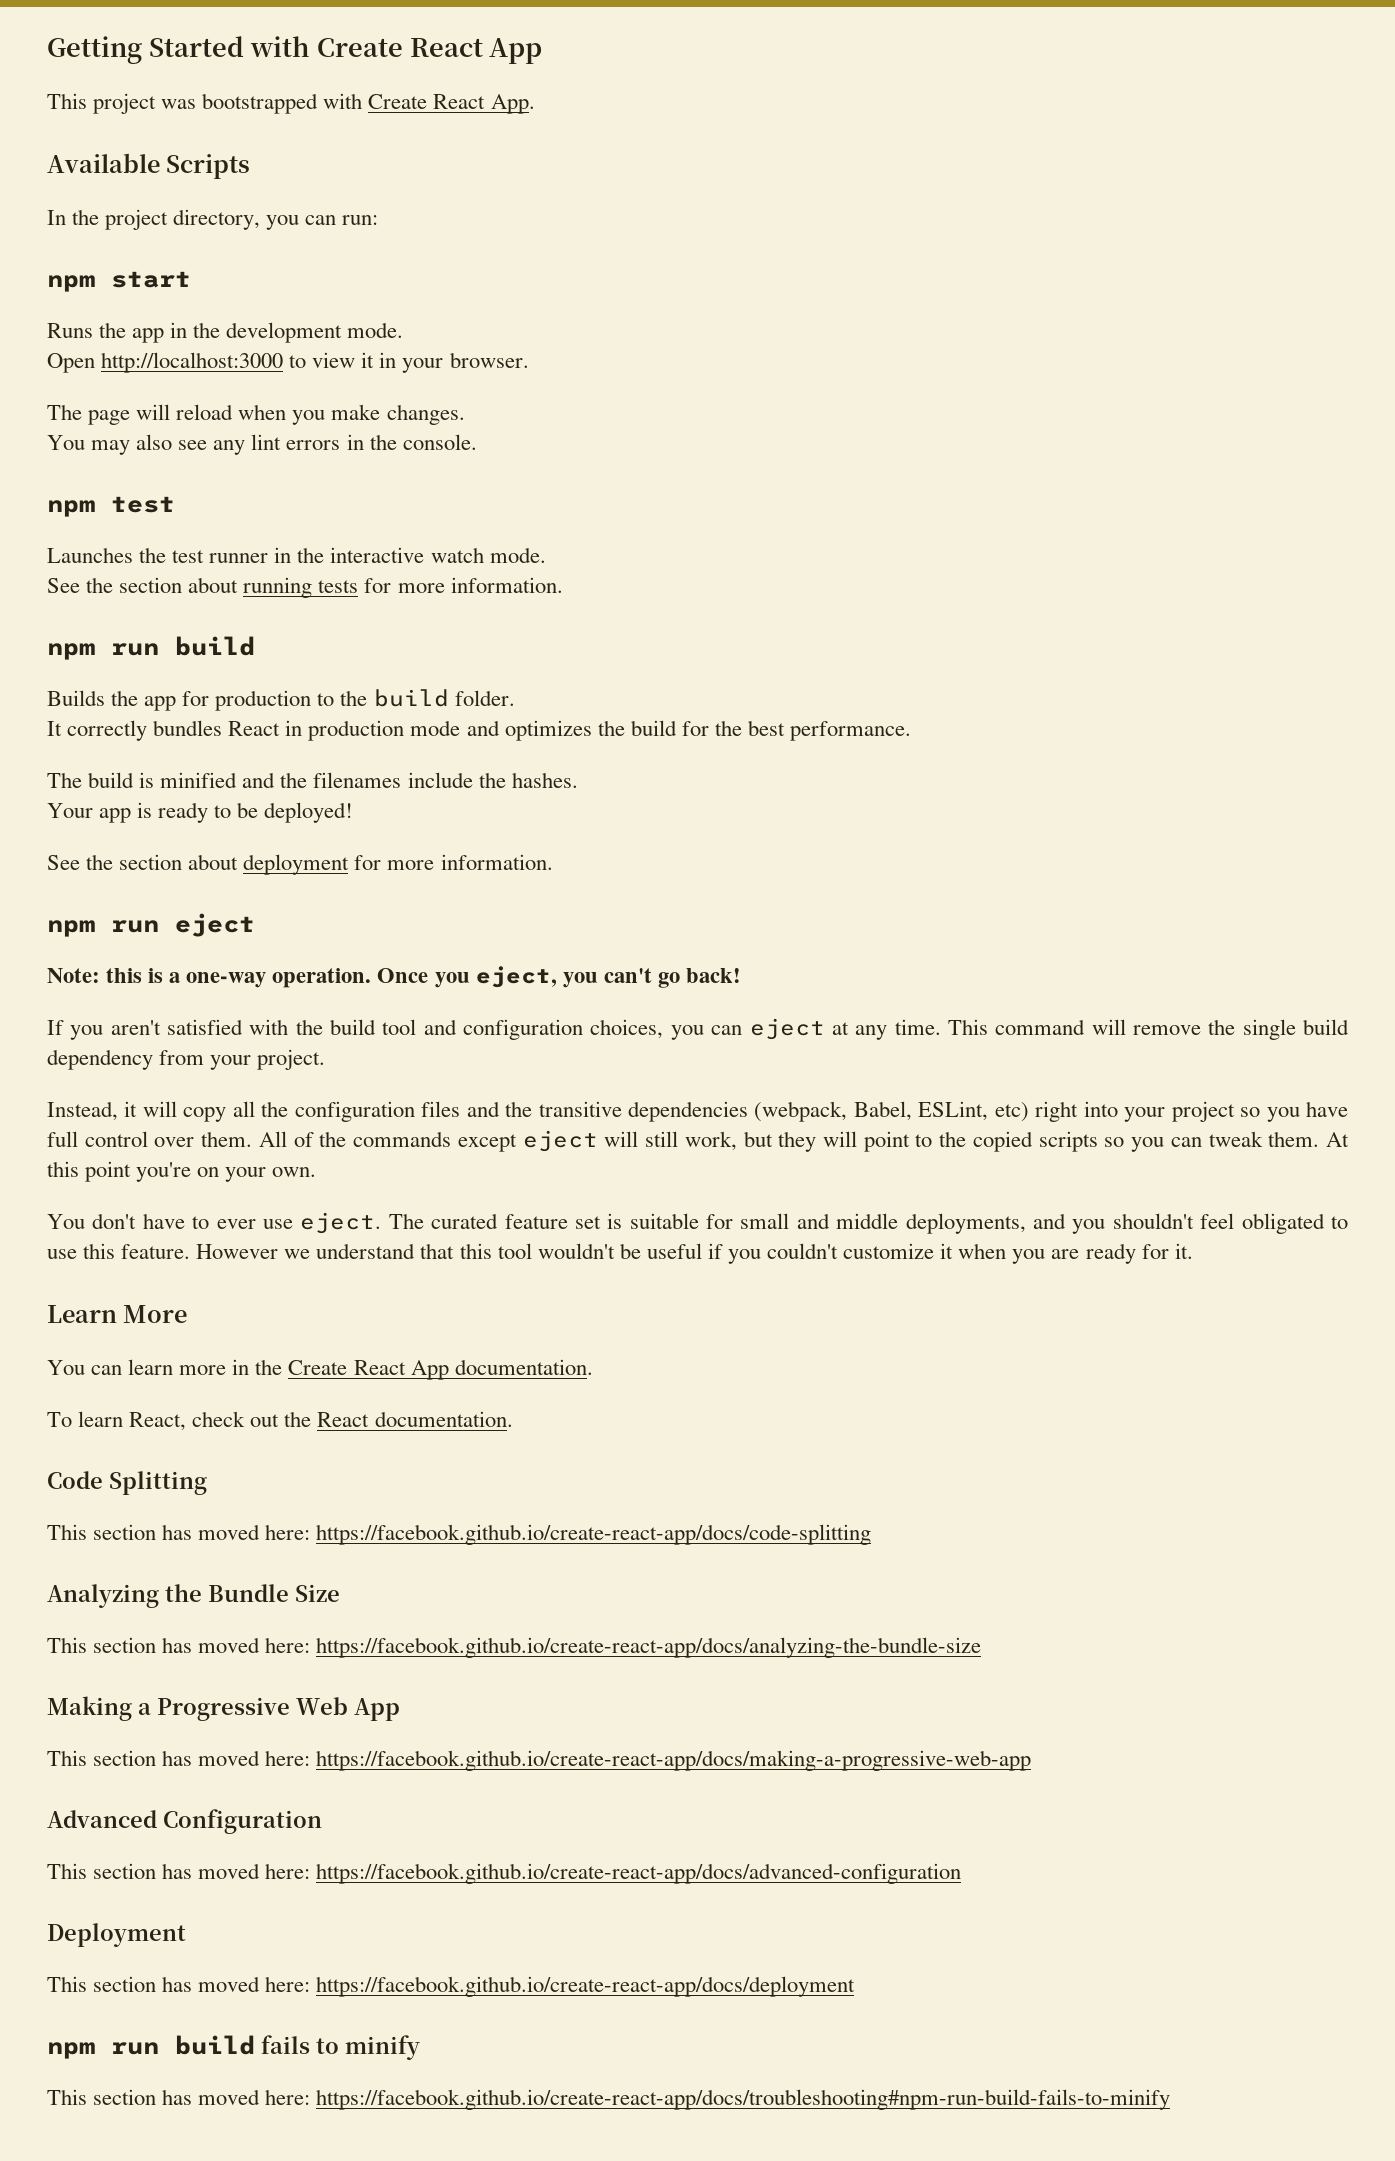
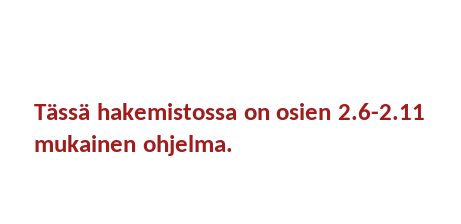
[47,36,543,64] [47,93,535,114] [47,153,251,179] [47,209,379,230] [47,271,191,292] [47,322,404,343] [47,352,529,373] [47,404,465,425] [47,434,477,455] [47,496,175,517] [47,547,546,563] [47,577,563,598] [47,636,255,660] [47,689,515,711] [47,720,912,741] [47,772,578,788] [47,802,354,823] [47,854,553,875] [47,913,255,937] [47,966,741,988] [47,1018,1349,1040] [47,1049,326,1070] [47,1101,1349,1122] [47,1130,1350,1152] [47,1161,317,1182] [47,1212,1348,1234] [47,1243,1193,1264] [47,1305,188,1323] [47,1359,593,1380] [47,1411,513,1431] [47,1471,207,1495] [47,1524,872,1545] [47,1584,340,1608] [47,1637,982,1658] [47,1696,400,1721] [47,1750,1032,1771] [47,1809,322,1834] [47,1863,962,1884] [47,1923,186,1947] [47,1976,856,1997] [47,2035,420,2060] [47,2089,1171,2110] Getting Started with Create React App // This project was bootstrapped with Create React App. // Available Scripts // In the project directory, you can run: // npm start // Runs the app in the development mode. // Open http://localhost:3000 to view it in your browser. // The page will reload when you make changes. // You may also see any lint errors in the console. // npm test // Launches the test runner in the interactive watch mode. // See the section about running tests for more information. // npm run build // Builds the app for production to the build folder. // It correctly bundles React in production mode and optimizes the build for the best performance. // The build is minified and the filenames include the hashes. // Your app is ready to be deployed! // See the section about deployment for more information. // npm run eject // Note: this is a one-way operation. Once you eject, you can't go back! // If you aren't satisfied with the build tool and configuration choices, you can eject at any time. This command will remove the single build dependency from your project. // Instead, it will copy all the configuration files and the transitive dependencies (webpack, Babel, ESLint, etc) right into your project so you have full control over them. All of the commands except eject will still work, but they will point to the copied scripts so you can tweak them. At this point you're on your own. // You don't have to ever use eject. The curated feature set is suitable for small and middle deployments, and you shouldn't feel obligated to use this feature. However we understand that this tool wouldn't be useful if you couldn't customize it when you are ready for it. // Learn More // You can learn more in the Create React App documentation. // To learn React, check out the React documentation. // Code Splitting // This section has moved here: https://facebook.github.io/create-react-app/docs/code-splitting // Analyzing the Bundle Size // This section has moved here: https://facebook.github.io/create-react-app/docs/analyzing-the-bundle-size // Making a Progressive Web App // This section has moved here: https://facebook.github.io/create-react-app/docs/making-a-progressive-web-app // Advanced Configuration // This section has moved here: https://facebook.github.io/create-react-app/docs/advanced-configuration // Deployment // This section has moved here: https://facebook.github.io/create-react-app/docs/deployment // npm run build fails to minify // This section has moved here: https://facebook.github.io/create-react-app/docs/troubleshooting#npm-run-build-fails-to-minify -> [34,103,425,120] [34,135,233,156] Tässä hakemistossa on osien 2.6-2.11 mukainen ohjelma.

